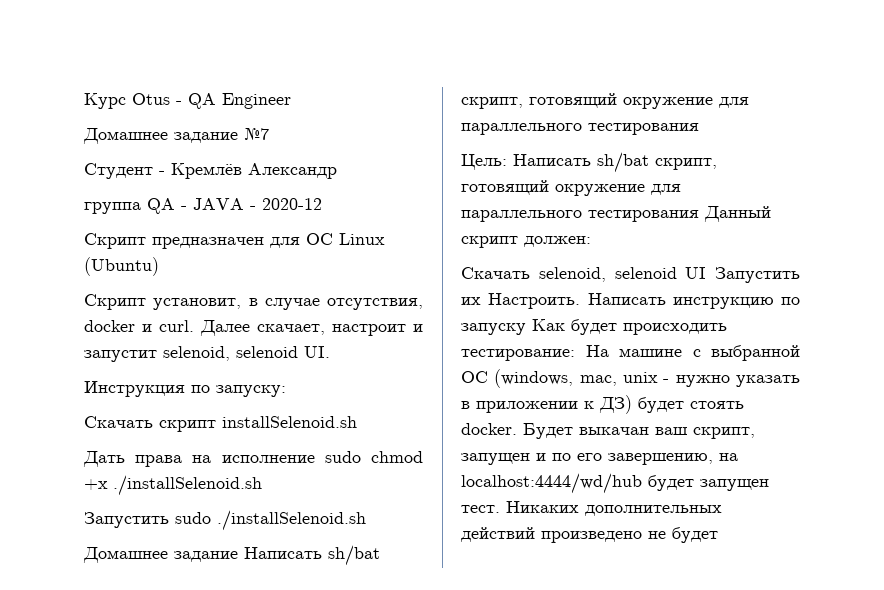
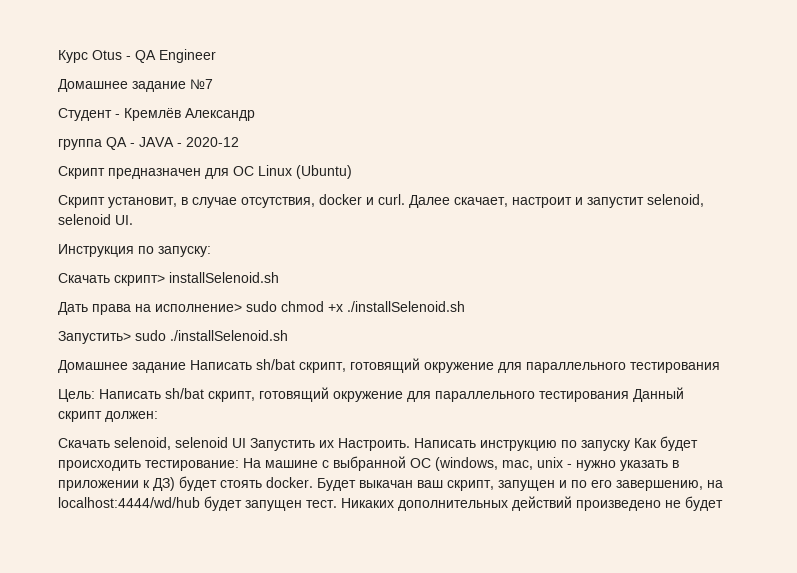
[159,420,216,432] скрипт -> [114,274,165,286] скрипт>
[221,455,315,463] исполнение -> [155,303,242,312] исполнение>
[84,512,169,528] Запустить -> [58,331,131,344] Запустить>

